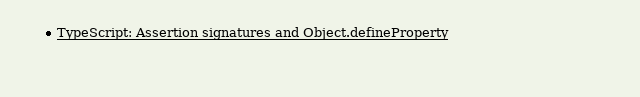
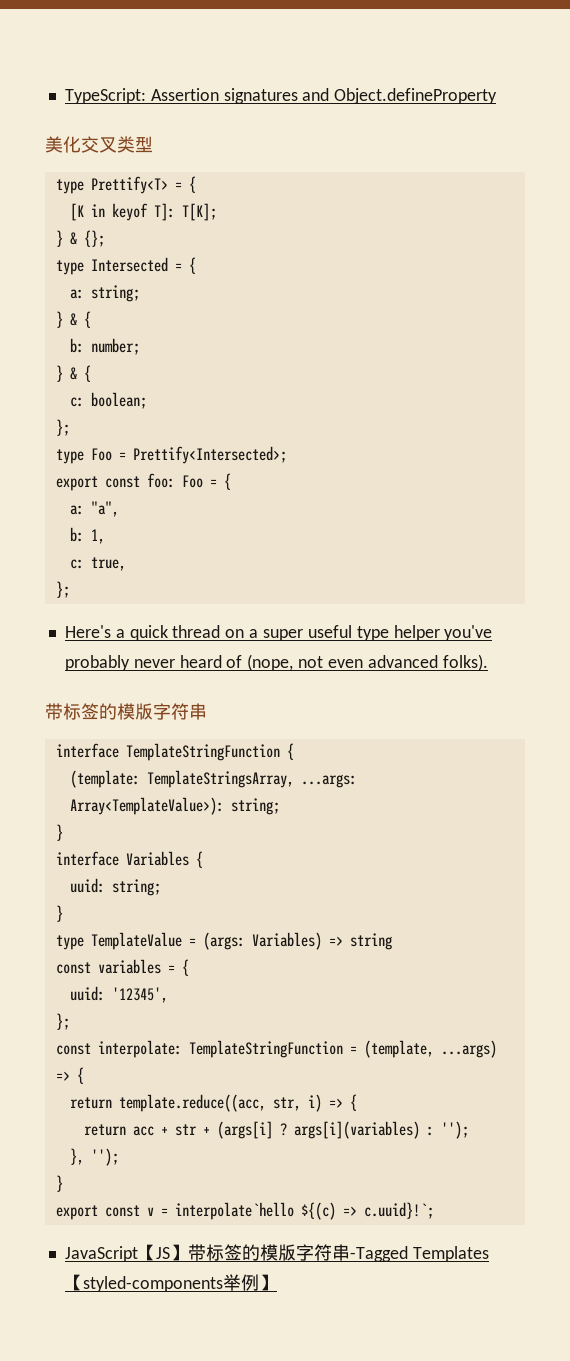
(449, 33) none -> [45,136,153,153] [55,176,196,194] [69,203,217,221] [55,230,105,247] [55,257,196,275] [69,285,140,302] [55,311,91,328] [69,338,140,355] [55,365,91,382] [69,392,147,409] [55,419,70,436] [55,446,287,464] [55,473,231,491] [69,501,119,517] [69,527,105,544] [69,557,126,571] [55,581,70,598] [64,625,493,641] [64,654,488,671] [45,703,207,720] [55,743,294,761] [69,770,357,788] [69,797,280,815] [55,824,63,841] [55,851,203,868] [69,878,161,896] [55,905,63,922] [55,932,392,950] [55,959,189,976] [69,986,168,1003] [55,1013,70,1030] [55,1040,497,1058] [55,1067,84,1084] [69,1094,357,1112] [83,1121,469,1139] [69,1148,119,1166] [55,1175,63,1192] [55,1202,434,1220] [64,1244,489,1262] [64,1274,277,1292] // 美化交叉类型 // type Prettify<T> = { // [K in keyof T]: T[K]; // } & {}; // type Intersected = { // a: string; // } & { // b: number; // } & { // c: boolean; // }; // type Foo = Prettify<Intersected>; // export const foo: Foo = { // a: "a", // b: 1, // c: true, // }; // Here's a quick thread on a super useful type helper you've probably never heard of (nope, not even advanced folks). // 带标签的模版字符串 // interface TemplateStringFunction { // (template: TemplateStringsArray, ...args: Array<TemplateValue>): string; // } // interface Variables { // uuid: string; // } // type TemplateValue = (args: Variables) => string // const variables = { // uuid: '12345', // }; // const interpolate: TemplateStringFunction = (template, ...args) => { // return template.reduce((acc, str, i) => { // return acc + str + (args[i] ? args[i](variables) : ''); // }, ''); // } // export const v = interpolate`hello ${(c) => c.uuid}!`; // JavaScript【JS】带标签的模版字符串-Tagged Templates【styled-components举例】

